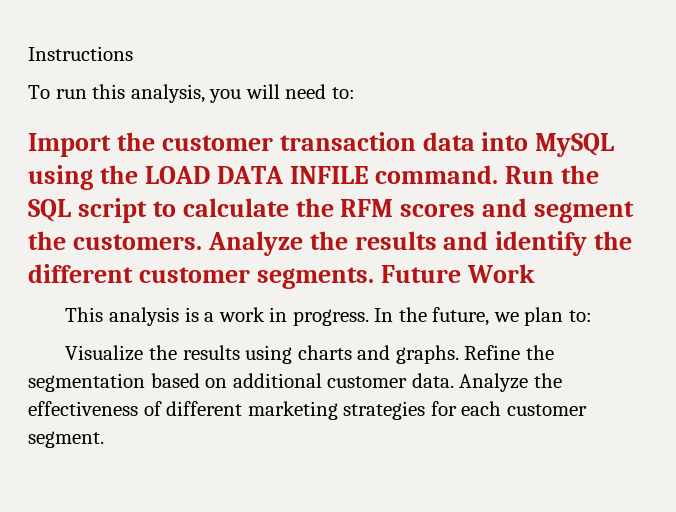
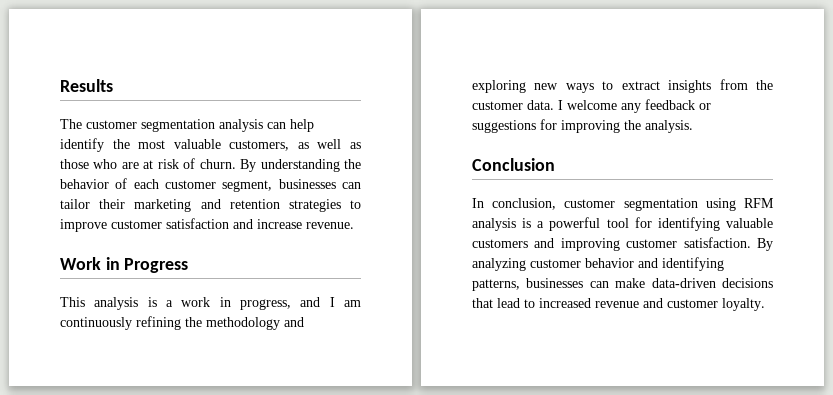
[28,46,133,61] [28,84,355,103] [28,132,615,157] [28,165,600,190] [28,198,635,223] [28,231,633,256] [28,264,461,289] Instructions // To run this analysis, you will need to: // Import the customer transaction data into MySQL using the LOAD DATA INFILE command. Run the SQL script to calculate the RFM scores and segment the customers. Analyze the results and identify the different customer segments. Future -> [60,79,113,92] [60,119,314,132] [60,138,361,152] [60,158,362,172] [60,178,361,192] [60,199,361,212] [60,218,354,232] Results // The customer segmentation analysis can help identify the most valuable customers, as well as those who are at risk of churn. By understanding the behavior of each customer segment, businesses can tailor their marketing and retention strategies to improve customer satisfaction and increase revenue. //
(535, 273) none -> [105,257,189,273] in Progress
[292,307,592,326] [65,345,554,364] [28,373,562,392] [28,401,587,420] [28,431,104,448] progress. In the future, we plan to: // Visualize the results using charts and graphs. Refine the segmentation based on additional customer data. Analyze the effectiveness of different marketing strategies for each customer segment. -> [240,297,361,310] [60,316,304,330] [472,79,773,93] [472,99,711,113] [472,119,693,133] [472,158,555,171] [472,198,774,211] [472,217,773,231] [472,237,773,251] [472,257,724,271] [472,278,773,291] [472,298,765,311] progress, and I am continuously refining the methodology and exploring new ways to extract insights from the customer data. I welcome any feedback or suggestions for improving the analysis. // Conclusion // In conclusion, customer segmentation using RFM analysis is a powerful tool for identifying valuable customers and improving customer satisfaction. By analyzing customer behavior and identifying patterns, businesses can make data-driven decisions that lead to increased revenue and customer loyalty.

